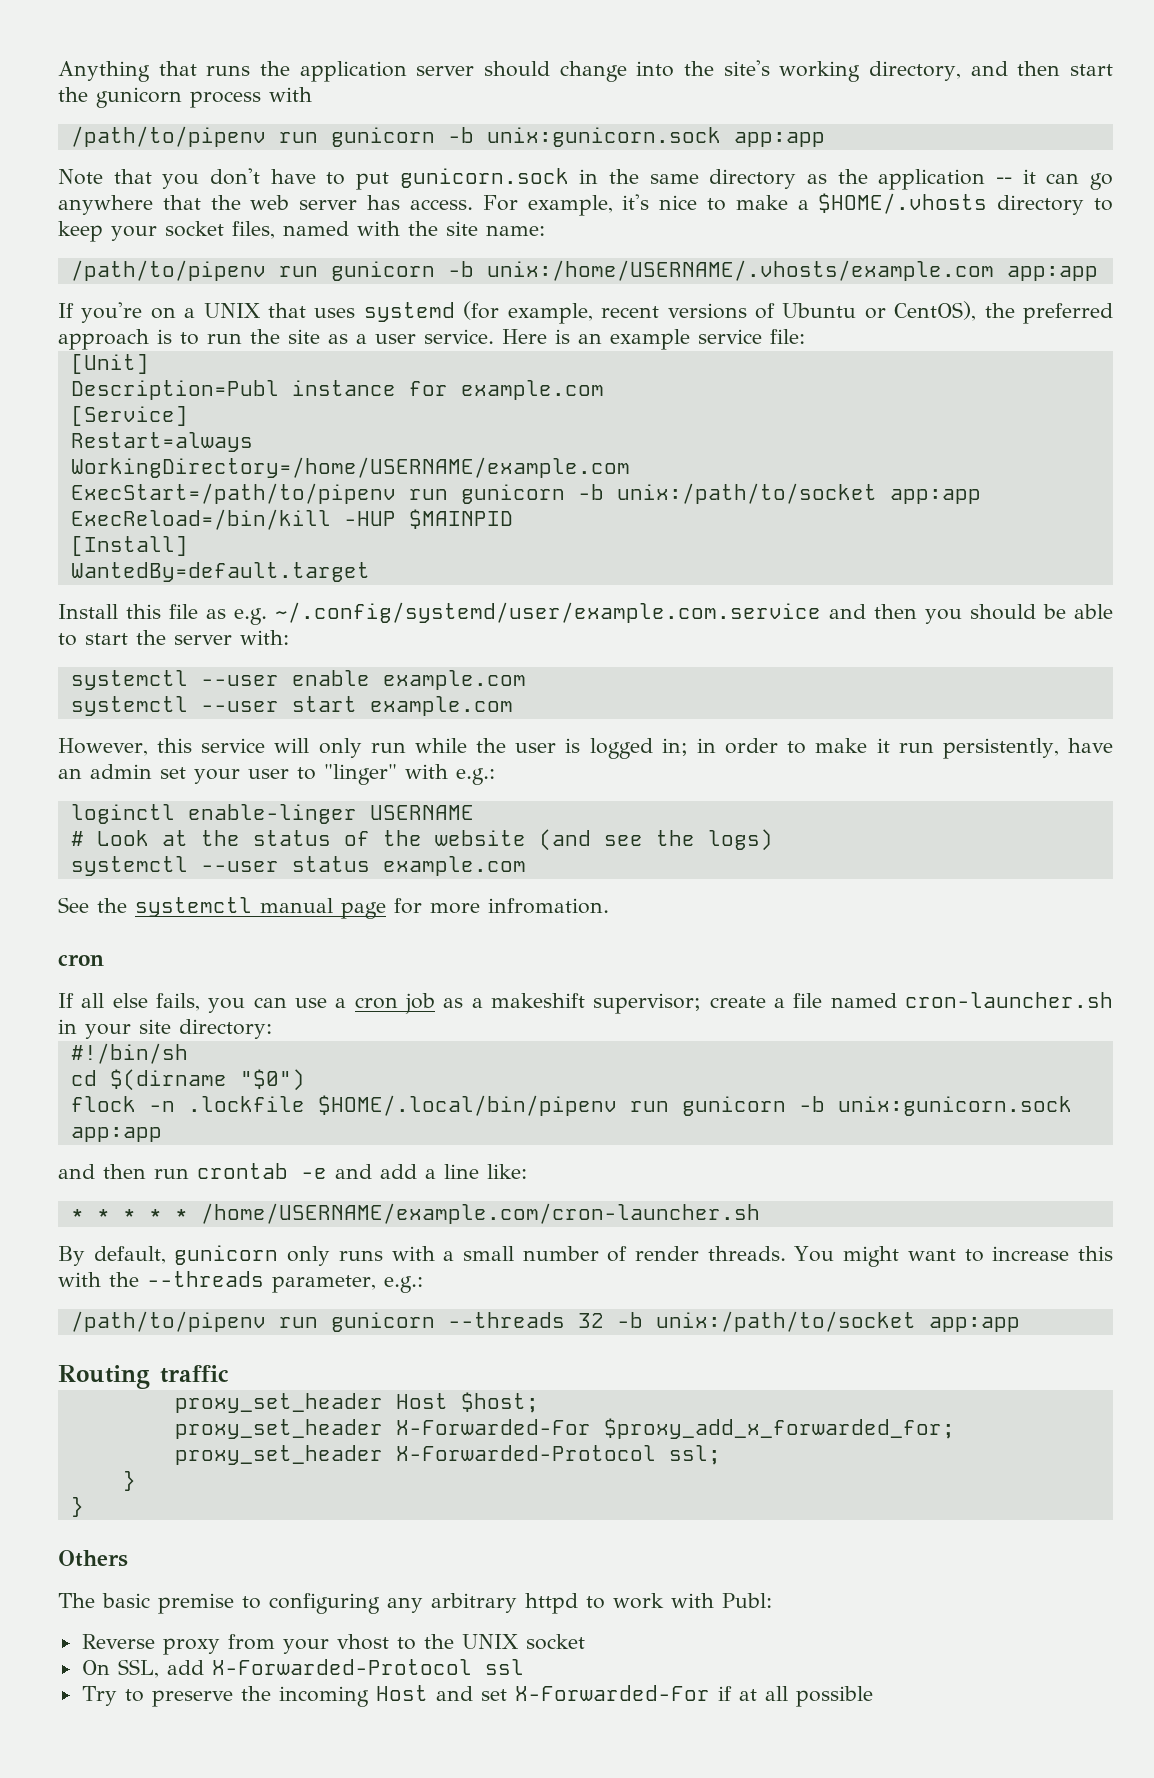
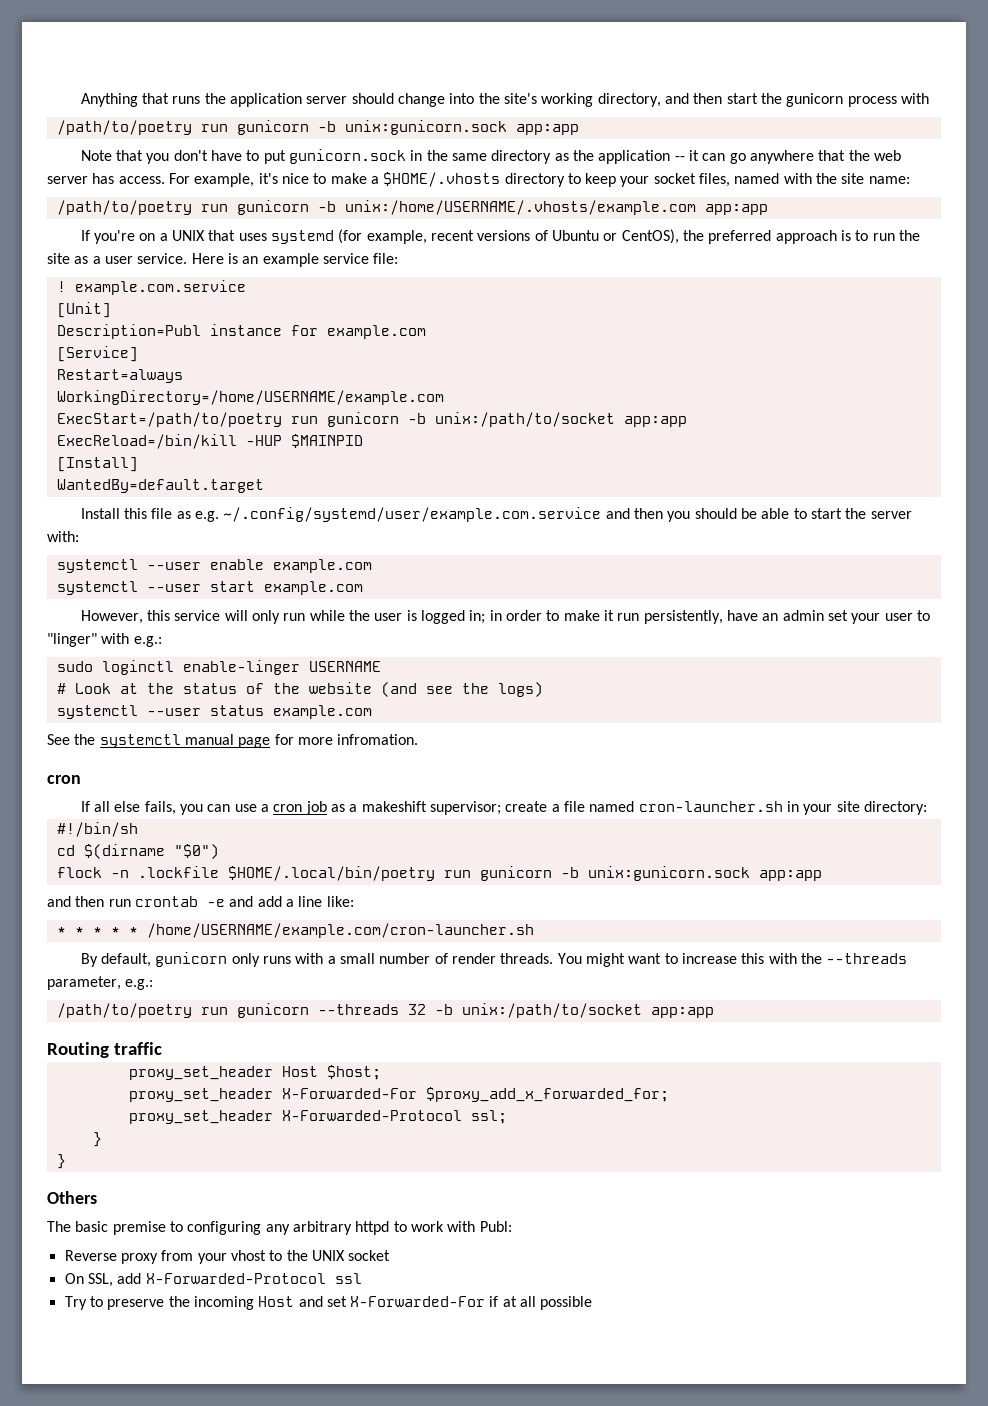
[70,126,266,147] /path/to/pipenv -> [56,120,192,135] /path/to/poetry
[70,260,266,281] /path/to/pipenv -> [56,200,192,215] /path/to/poetry
(805, 336) none -> [56,280,246,295] // ! example.com.service
[70,483,396,504] ExecStart=/path/to/pipenv -> [56,412,282,427] ExecStart=/path/to/poetry
(495, 776) none -> [56,661,93,672] sudo
[317,1095,617,1116] $HOME/.local/bin/pipenv -> [227,866,435,881] $HOME/.local/bin/poetry
[70,1311,266,1332] /path/to/pipenv -> [56,1003,192,1018] /path/to/poetry

